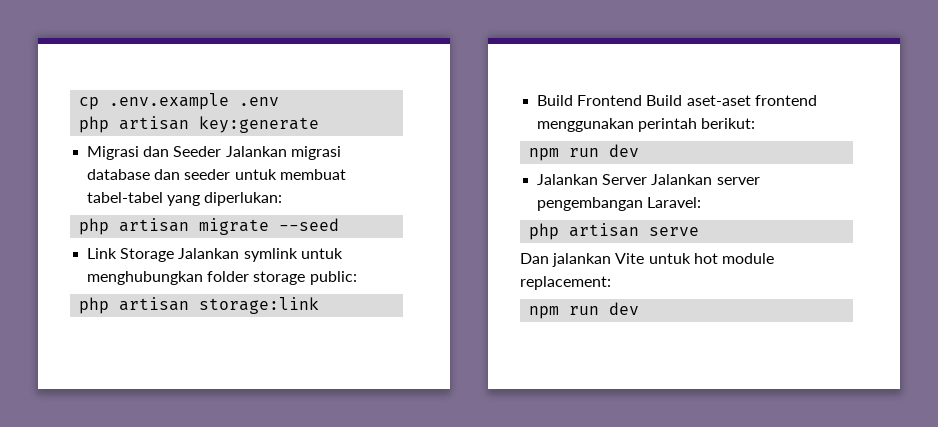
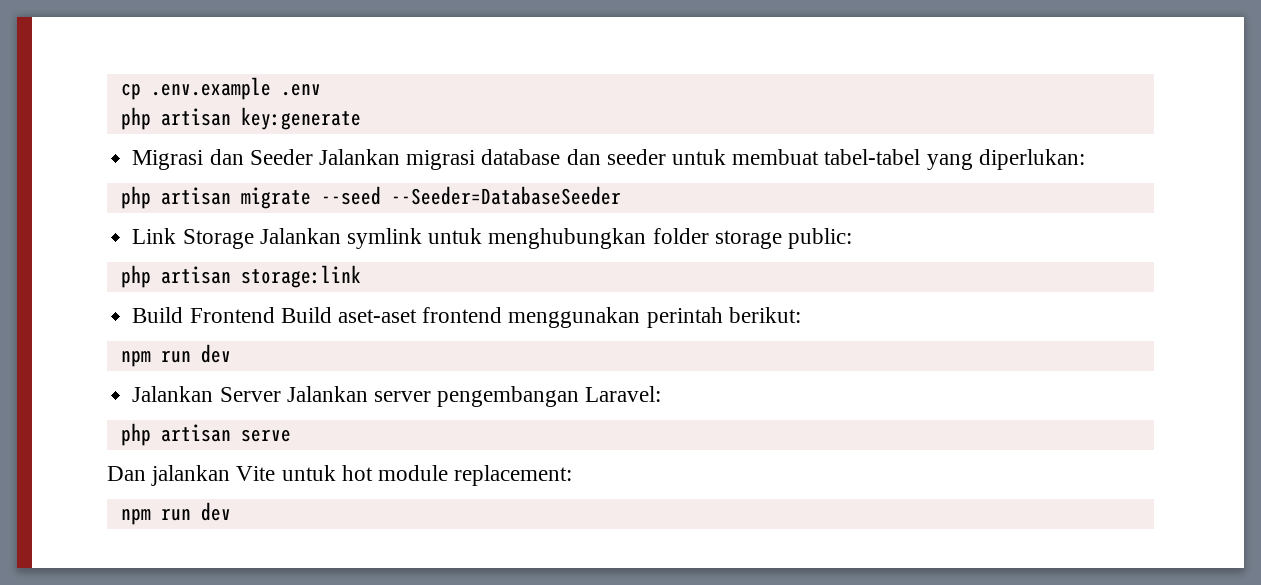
(340, 224) none -> [390,186,621,205] --Seeder=DatabaseSeeder

